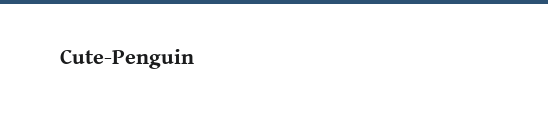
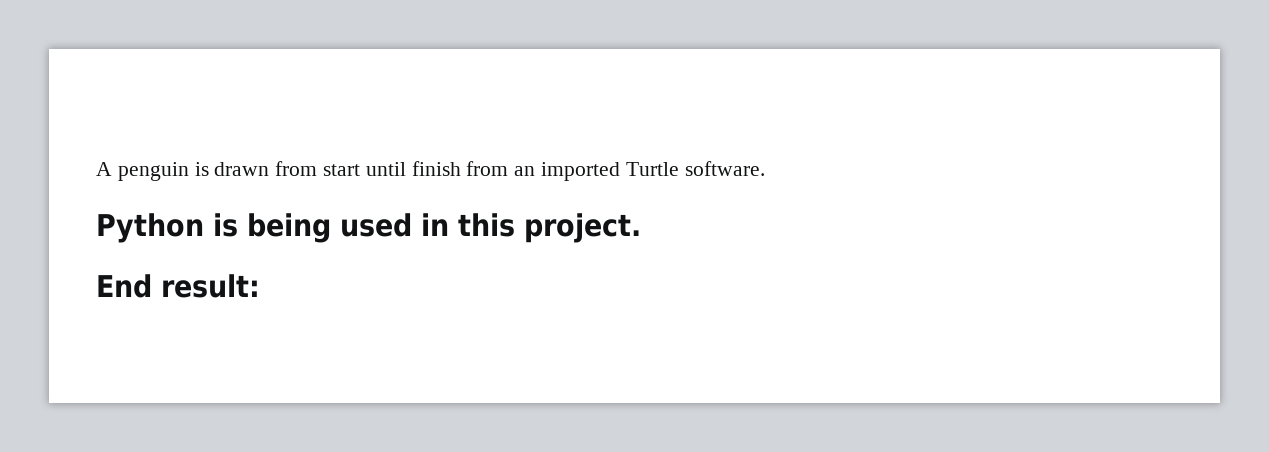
[60,49,194,69] Cute-Penguin -> [96,161,765,181] [96,213,642,243] [96,274,260,298] A penguin is drawn from start until finish from an imported Turtle software. // Python is being used in this project. // End result:

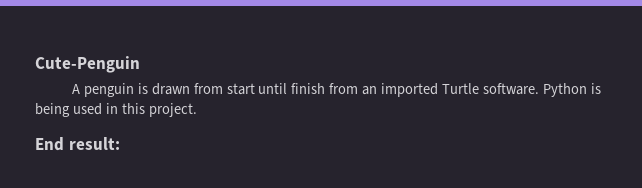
(96, 169) none -> [35,56,140,73] Cute-Penguin //
(765, 168) // -> (539, 89) none

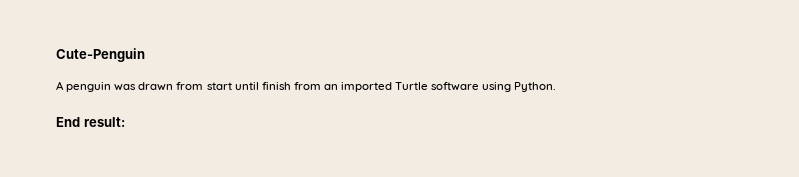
[137,83,148,94] is -> [114,84,137,91] was
[482,83,601,97] [35,103,197,117] software. Python is being used in this project. -> [431,82,557,92] software using Python.

